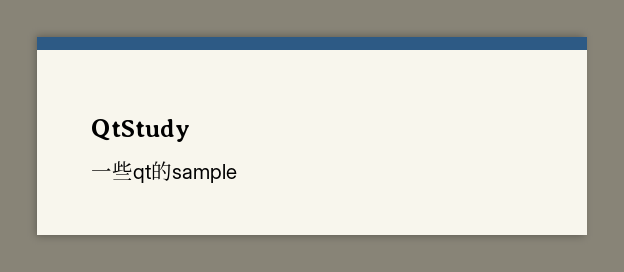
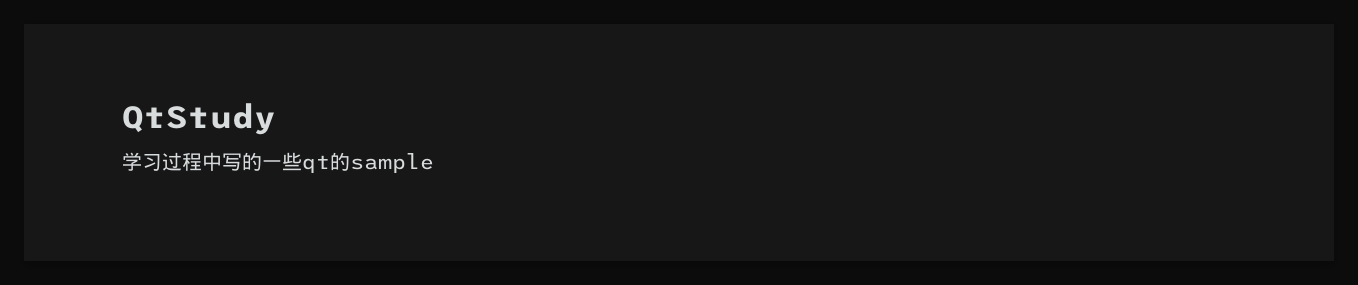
(190, 130) none -> [122,152,262,171] 学习过程中写的

